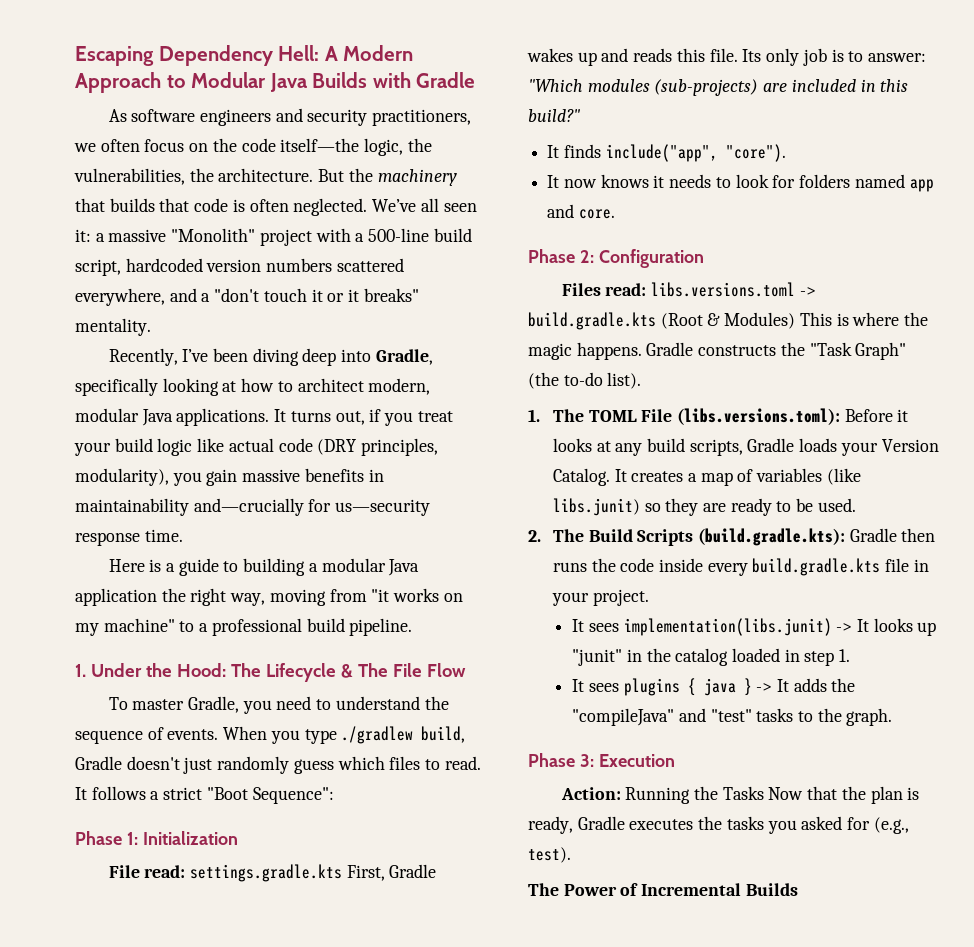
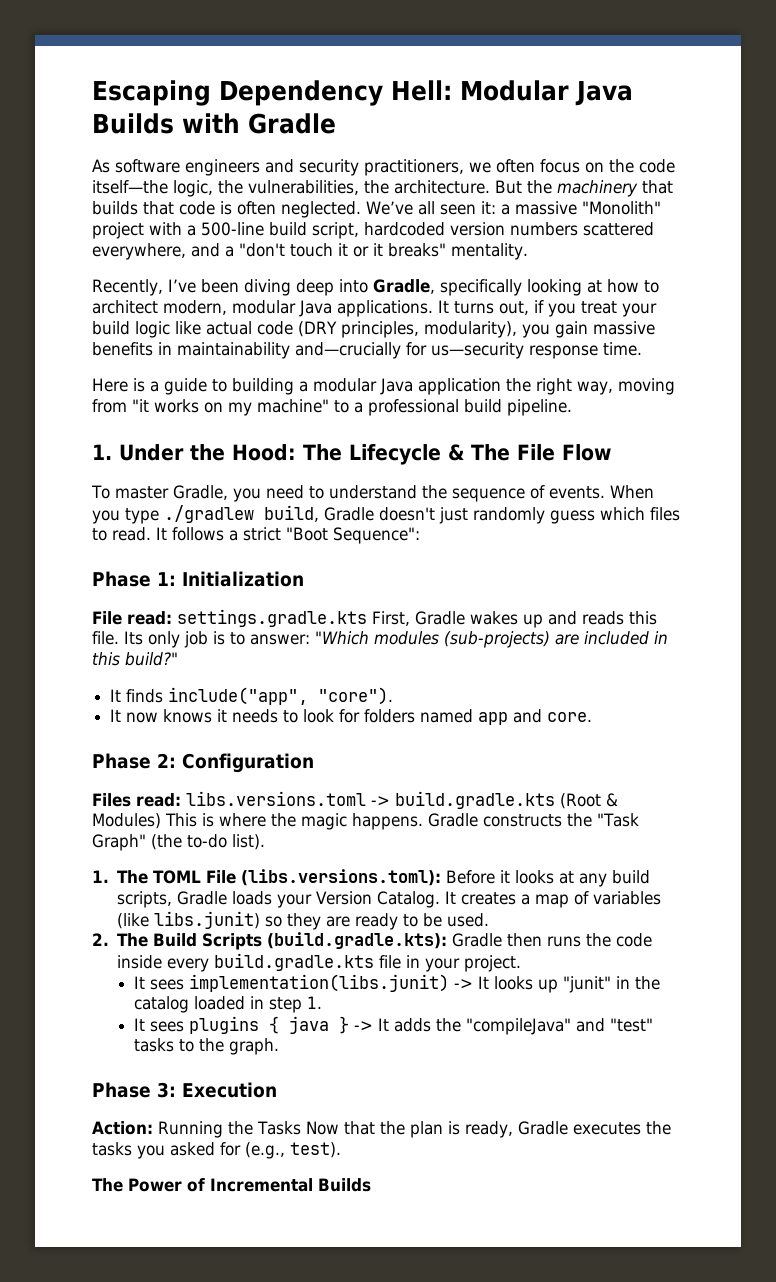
[324,45,414,61] [75,72,186,93] A Modern Approach to -> (452, 90) none

